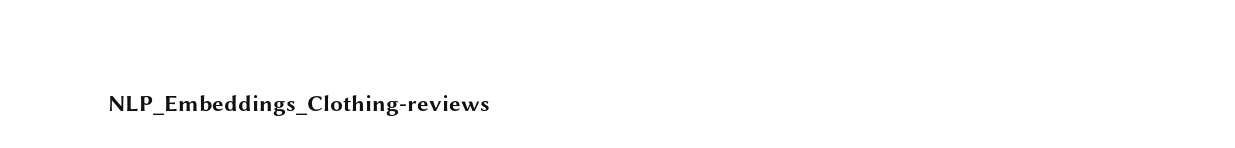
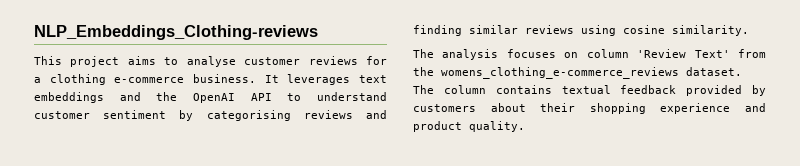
(490, 105) none -> [34,56,387,67] [34,74,387,85] [34,92,387,103] [34,110,387,121] [413,25,749,36] [413,49,766,60] [413,67,742,79] [413,85,766,96] [413,103,766,114] [413,121,525,132] // This project aims to analyse customer reviews for a clothing e-commerce business. It leverages text embeddings and the OpenAI API to understand customer sentiment by categorising reviews and finding similar reviews using cosine similarity. // The analysis focuses on column 'Review Text' from the womens_clothing_e-commerce_reviews dataset. The column contains textual feedback provided by customers about their shopping experience and product quality.

